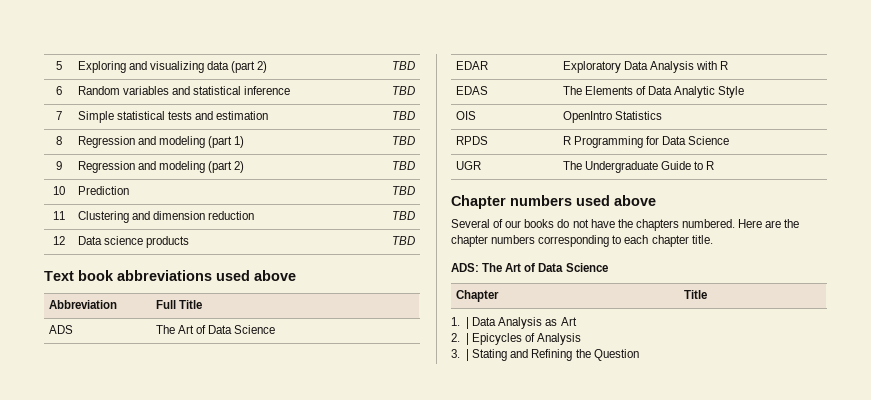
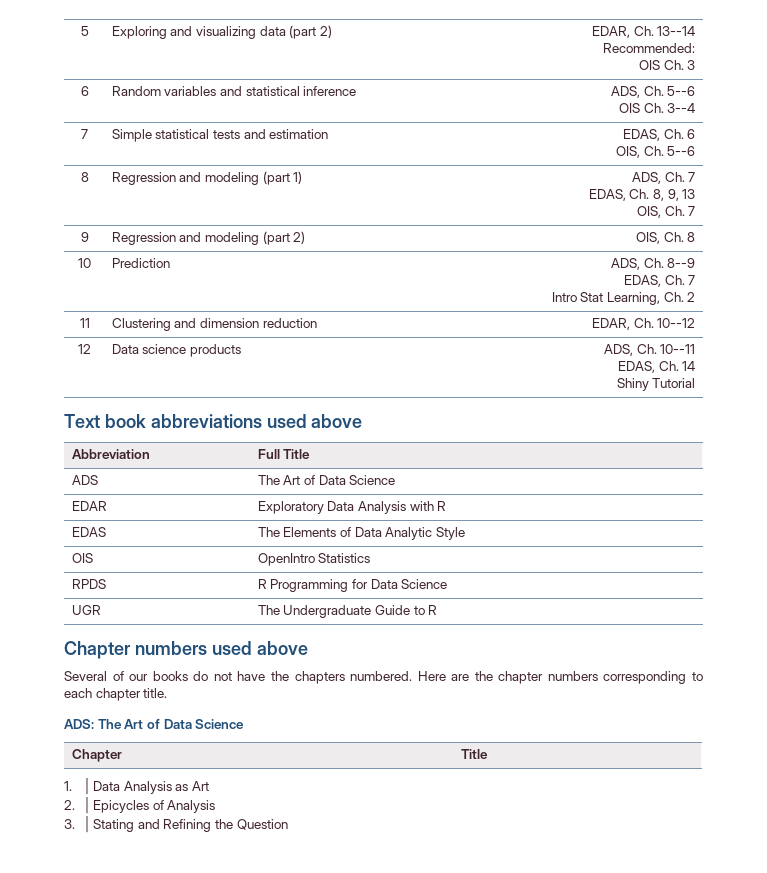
[392,61,416,70] TBD -> [591,26,696,38] [603,43,696,53] [638,60,696,70] EDAR, Ch. 13--14 // Recommended: // OIS Ch. 3
[392,86,416,95] TBD -> [610,86,696,98] [618,103,696,113] ADS, Ch. 5--6 // OIS Ch. 3--4
[392,111,416,120] TBD -> [622,129,696,141] [615,146,696,158] EDAS, Ch. 6 // OIS, Ch. 5--6
[392,136,416,145] TBD -> [631,172,696,184] [588,189,696,201] [636,206,696,218] ADS, Ch. 7 // EDAS, Ch. 8, 9, 13 // OIS, Ch. 7
[392,161,416,170] TBD -> [635,232,696,244] OIS, Ch. 8
[392,186,416,195] TBD -> [610,258,696,270] [623,275,696,287] [551,292,696,305] ADS, Ch. 8--9 // EDAS, Ch. 7 // Intro Stat Learning, Ch. 2
[392,211,416,220] TBD -> [591,318,696,330] EDAR, Ch. 10--12
[392,236,416,245] TBD -> [603,344,696,356] [617,361,696,373] [616,378,696,391] ADS, Ch. 10--11 // EDAS, Ch. 14 // Shiny Tutorial

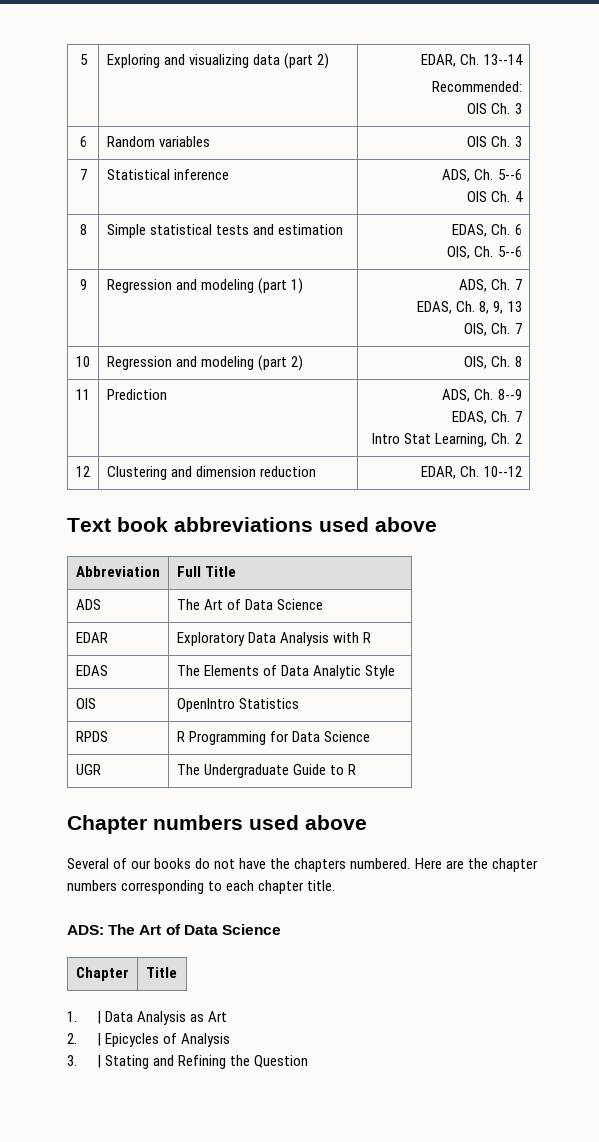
[220,86,300,96] and statistical -> [467,136,522,147] [79,169,87,180] [106,169,170,180] | OIS Ch. 3 // 7 | Statistical
[667,103,696,113] [81,129,88,139] 3--4 // 7 -> [514,191,523,202] [79,224,87,235] 4 // 8
[80,172,89,182] 8 -> [79,279,87,290] 9
[80,232,89,242] 9 -> [76,356,90,367] 10
[78,258,91,268] 10 -> [76,389,90,400] 11
[79,318,90,328] 11 -> [76,466,90,477] 12
[78,344,91,354] [111,344,242,357] [603,344,696,356] [617,361,696,373] [616,378,696,391] // 12 | Data science products | ADS, Ch. 10--11 // EDAS, Ch. 14 // Shiny Tutorial -> (522, 471) none

